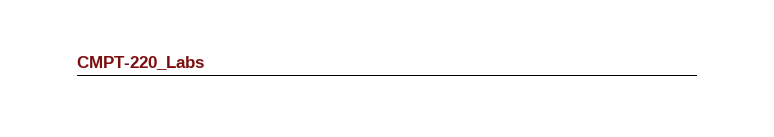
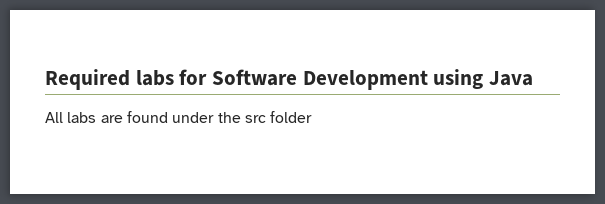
[77,56,204,70] CMPT-220_Labs -> [45,69,534,90] [45,111,313,123] Required labs for Software Development using Java // All labs are found under the src folder

